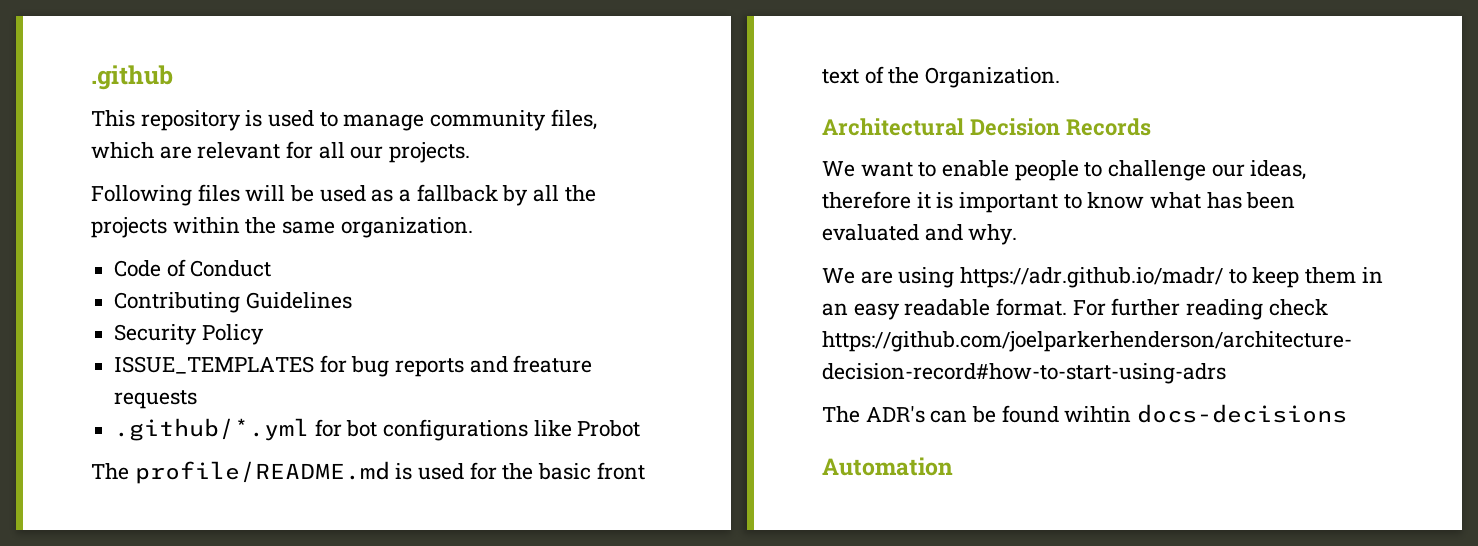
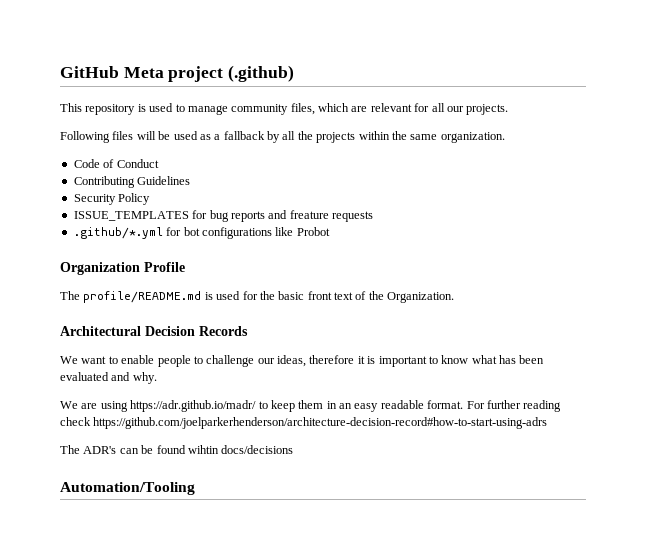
[91,65,173,90] .github -> [60,65,295,82] GitHub Meta project (.github)
(641, 428) none -> [60,262,185,275] // Organization Profile
[1137,404,1348,423] [822,457,953,476] docs-decisions // Automation -> [221,445,294,454] [60,482,195,495] docs/decisions // Automation/Tooling

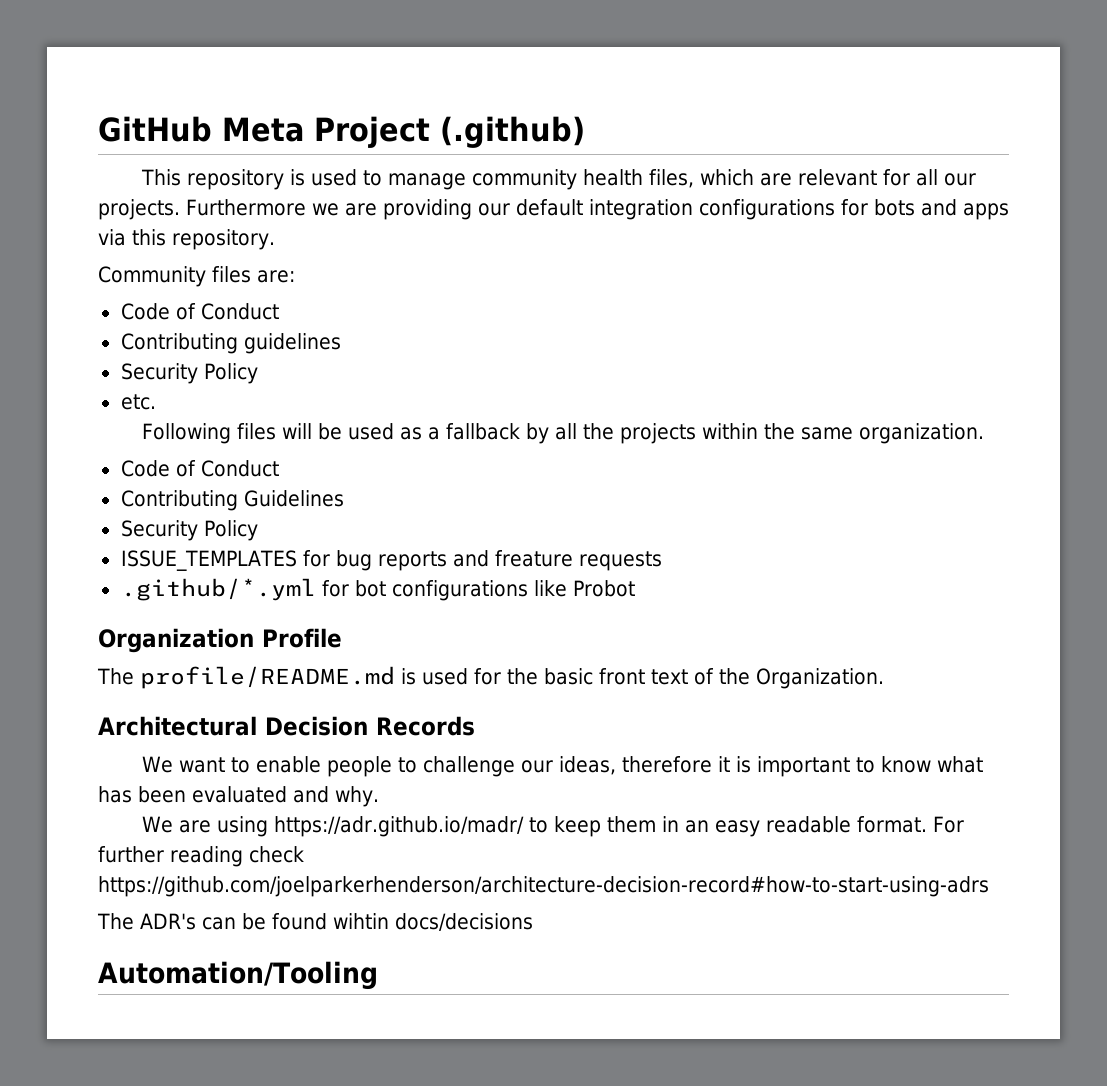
[168,66,224,82] project -> [314,116,430,148] Project
(289, 109) none -> [582,169,643,186] health
(509, 109) none -> [186,199,1009,220] [98,229,275,250] [98,266,295,287] [120,303,279,320] [120,333,341,354] [120,363,258,384] [120,394,156,410] Furthermore we are providing our default integration configurations for bots and apps via this repository. // Community files are: // Code of Conduct // Contributing guidelines // Security Policy // etc.

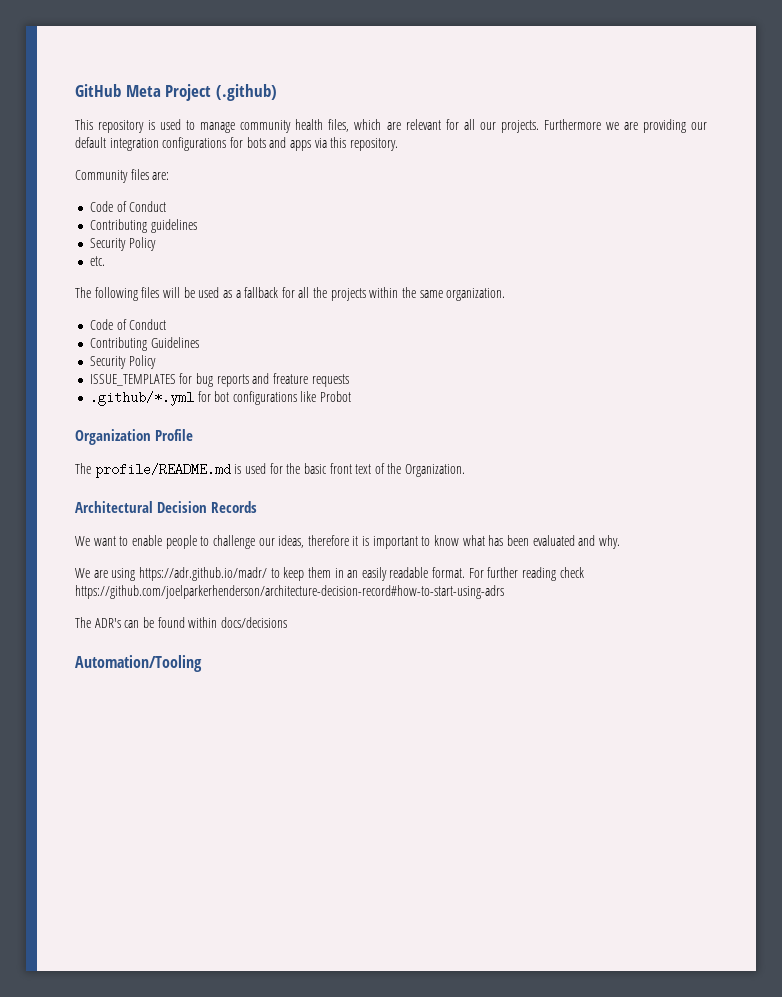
[141,423,231,444] Following -> [75,287,138,301] The following
[525,423,549,444] by -> [281,287,295,298] for
[714,820,760,837] easy -> [361,567,387,581] easily
[333,913,389,929] wihtin -> [188,617,218,628] within

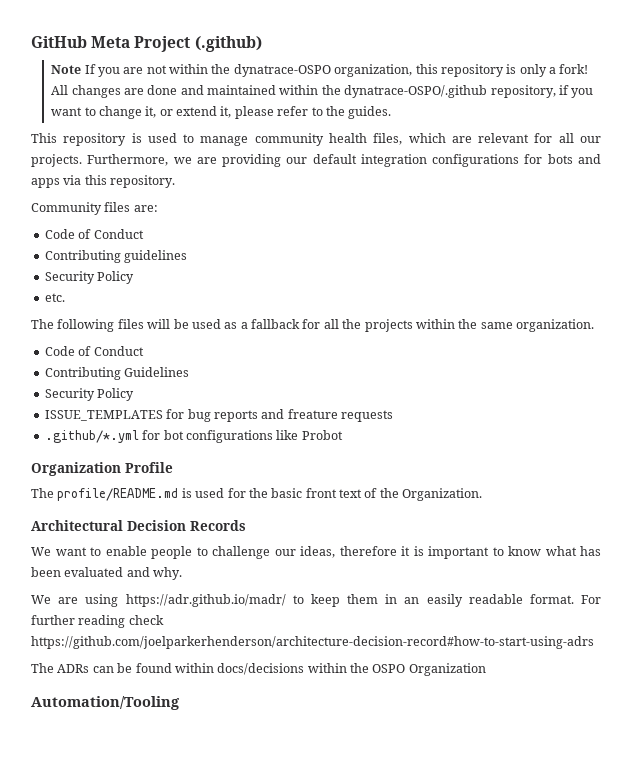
(277, 92) none -> [51,64,589,77] [51,85,594,98] [51,106,392,119] // Note If you are not within the dynatrace-OSPO organization, this repository is only a fork! All changes are done and maintained within the dynatrace-OSPO/.github repository, if you want to change it, or extend it, please refer to the guides.
[543,119,601,130] Furthermore -> [87,154,169,166] Furthermore,
[94,618,121,628] ADR's -> [57,664,90,673] ADRs
(287, 622) none -> [307,663,486,676] within the OSPO Organization

